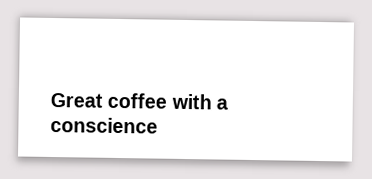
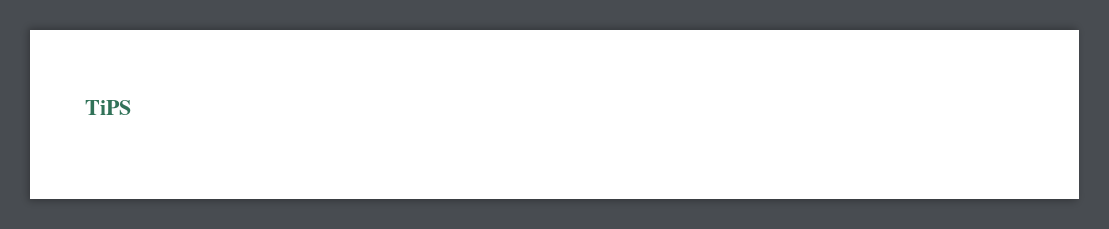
[50,92,228,110] [50,116,158,134] Great coffee with a conscience -> [85,100,131,115] TiPS

